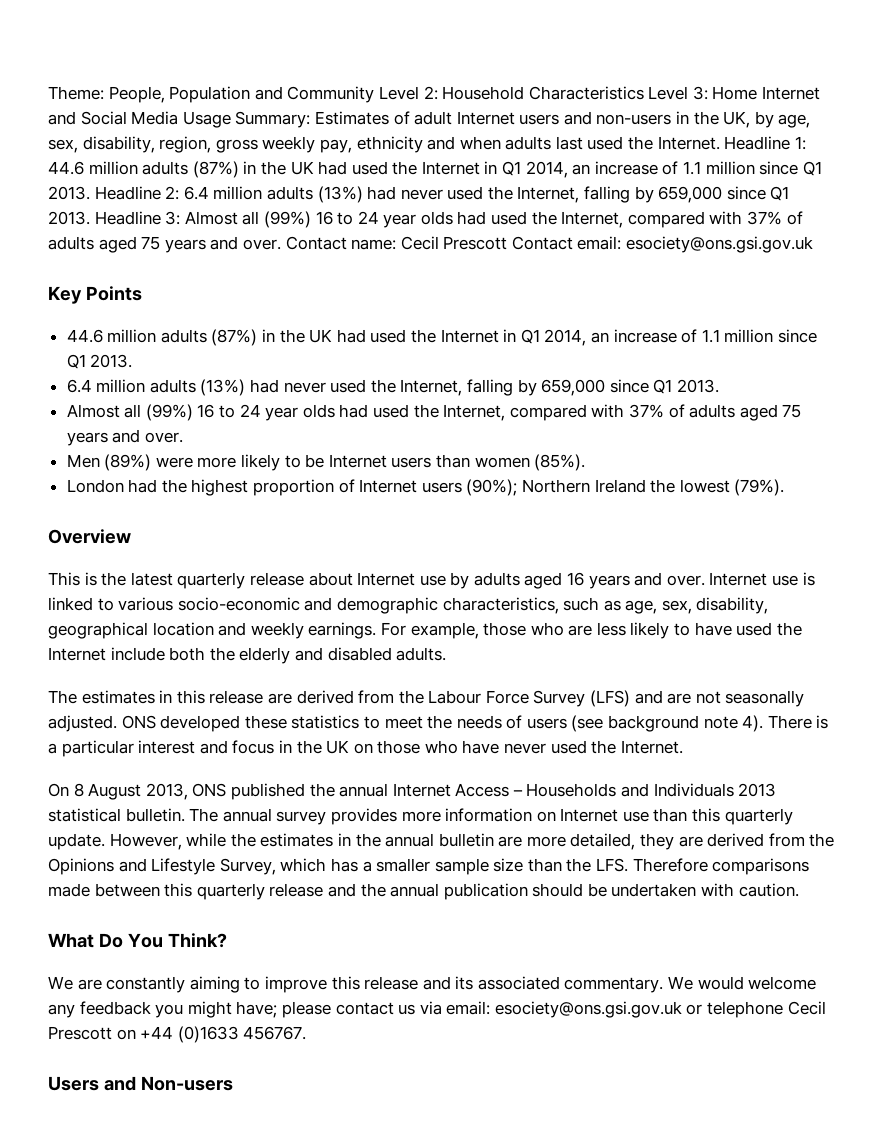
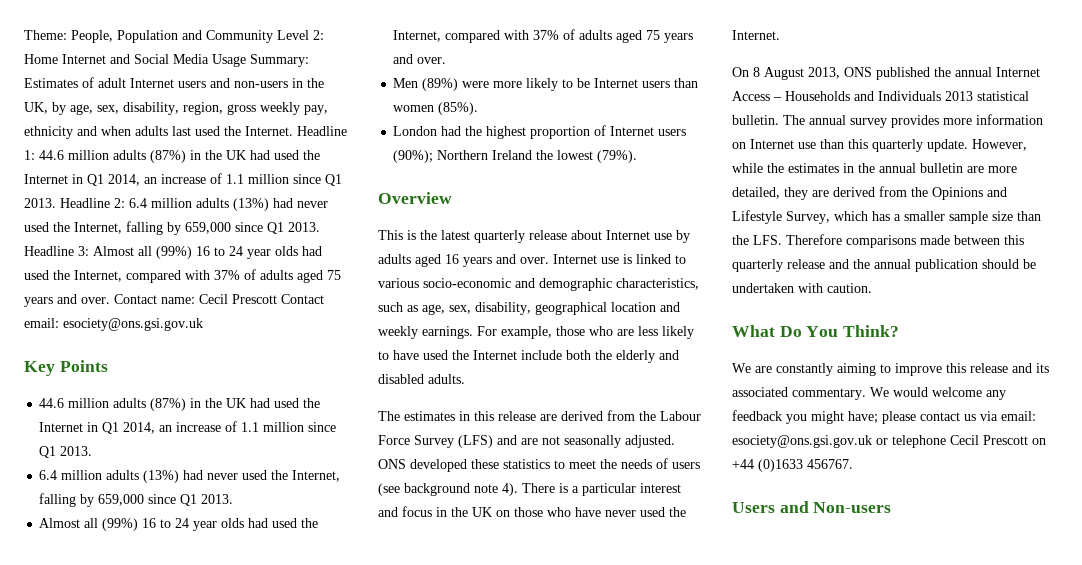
[442,86,708,100] Household Characteristics Level 3: -> (324, 35) none

